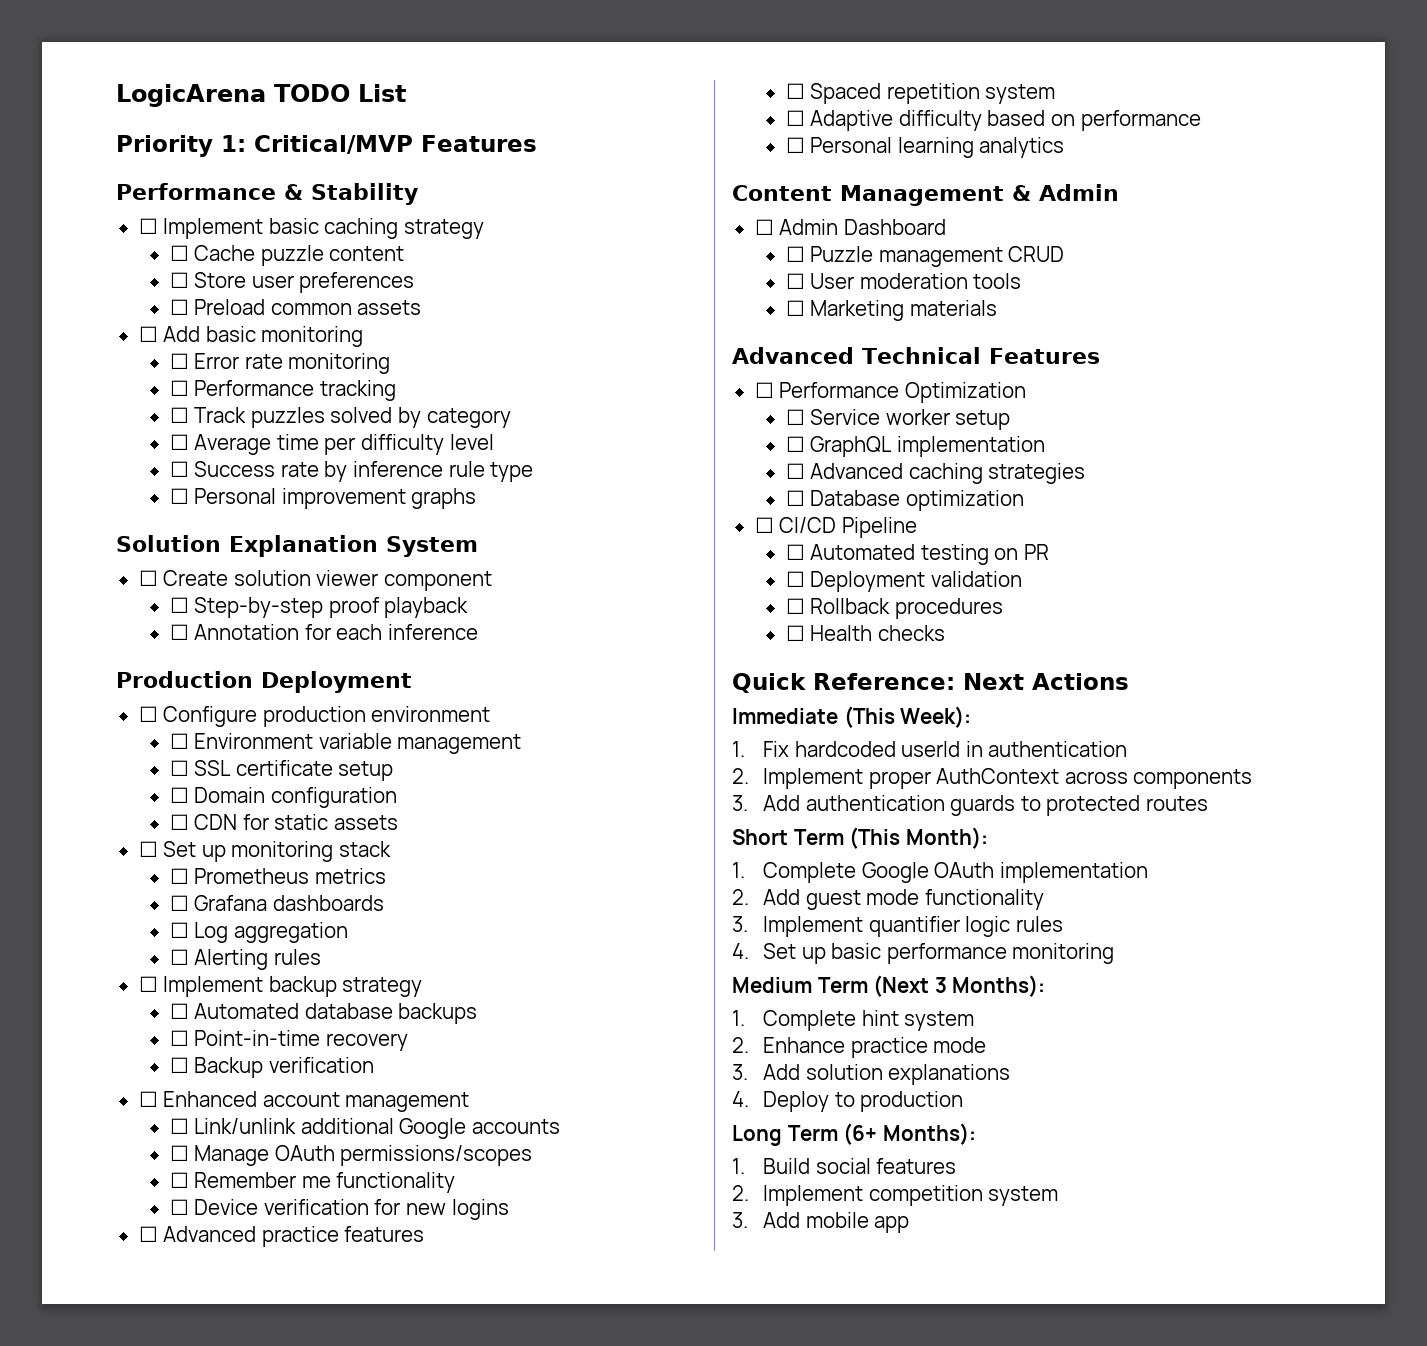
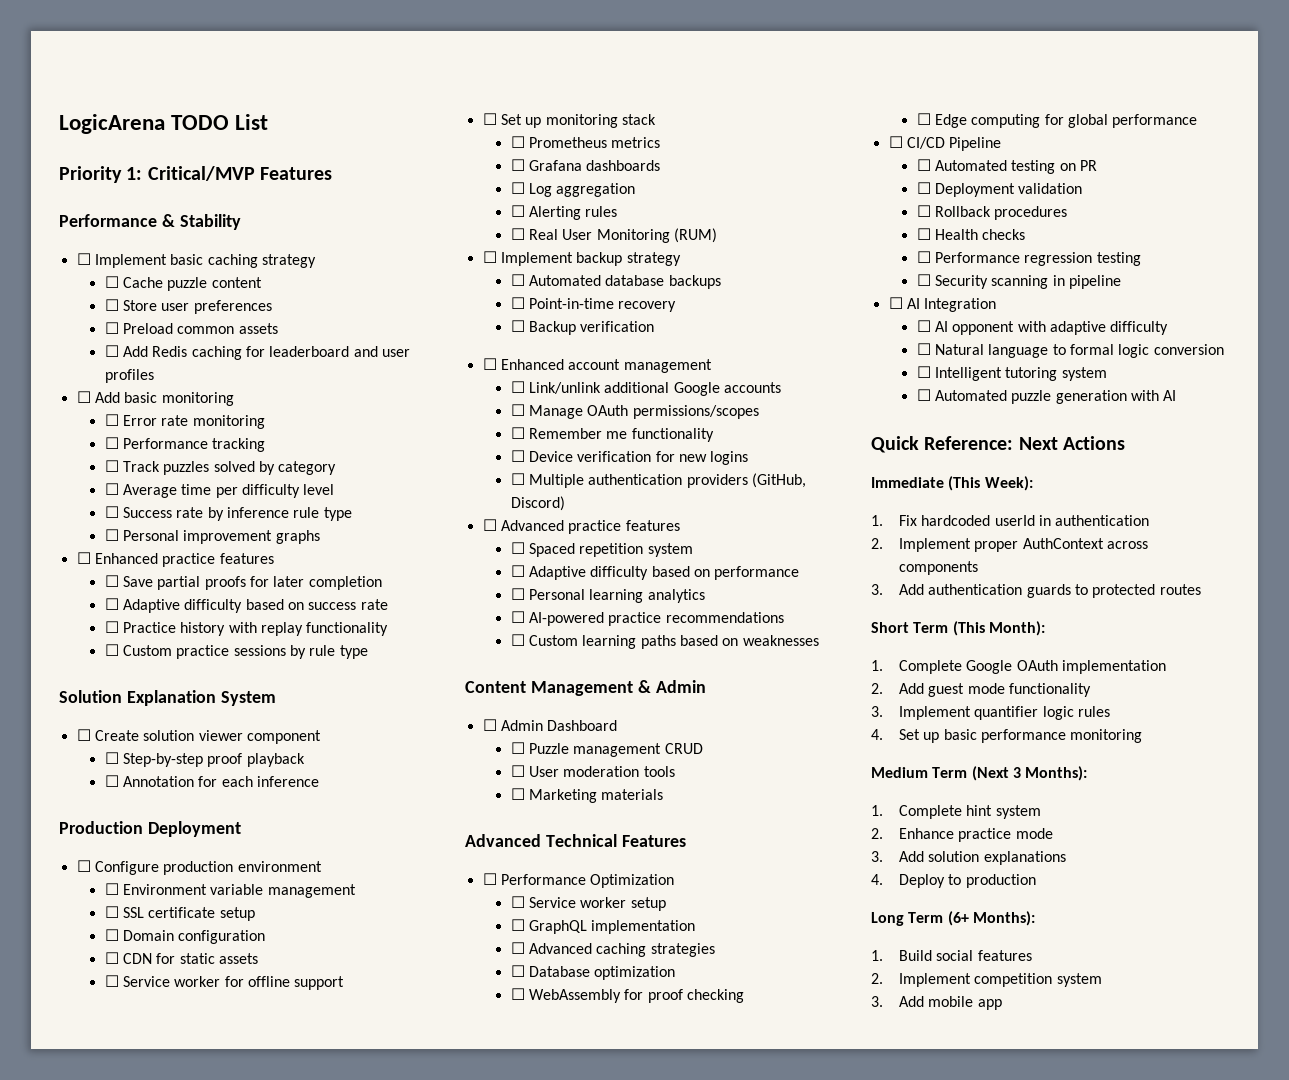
(422, 307) none -> [104,345,410,360] [104,369,154,383] // ☐ Add Redis caching for leaderboard and user profiles
(477, 498) none -> [76,552,274,567] [104,575,382,590] [104,598,388,613] [104,621,389,636] [104,644,368,659] // ☐ Enhanced practice features // ☐ Save partial proofs for later completion // ☐ Adaptive difficulty based on success rate // ☐ Practice history with replay functionality // ☐ Custom practice sessions by rule type
(398, 822) none -> [104,975,345,990] // ☐ Service worker for offline support
(321, 957) none -> [510,228,717,243] // ☐ Real User Monitoring (RUM)
(509, 1209) none -> [510,473,806,488] [510,496,565,511] // ☐ Multiple authentication providers (GitHub, Discord)
(1065, 147) none -> [510,611,784,626] [510,634,819,649] // ☐ AI-powered practice recommendations // ☐ Custom learning paths based on weaknesses
(1024, 500) none -> [510,988,744,1003] [916,113,1198,128] // ☐ WebAssembly for proof checking // ☐ Edge computing for global performance
(945, 633) none -> [916,251,1141,266] [916,274,1121,289] [888,297,997,312] [916,320,1169,335] [916,343,1224,358] [916,366,1107,381] [916,389,1177,404] // ☐ Performance regression testing // ☐ Security scanning in pipeline // ☐ AI Integration // ☐ AI opponent with adaptive difficulty // ☐ Natural language to formal logic conversion // ☐ Intelligent tutoring system // ☐ Automated puzzle generation with AI

